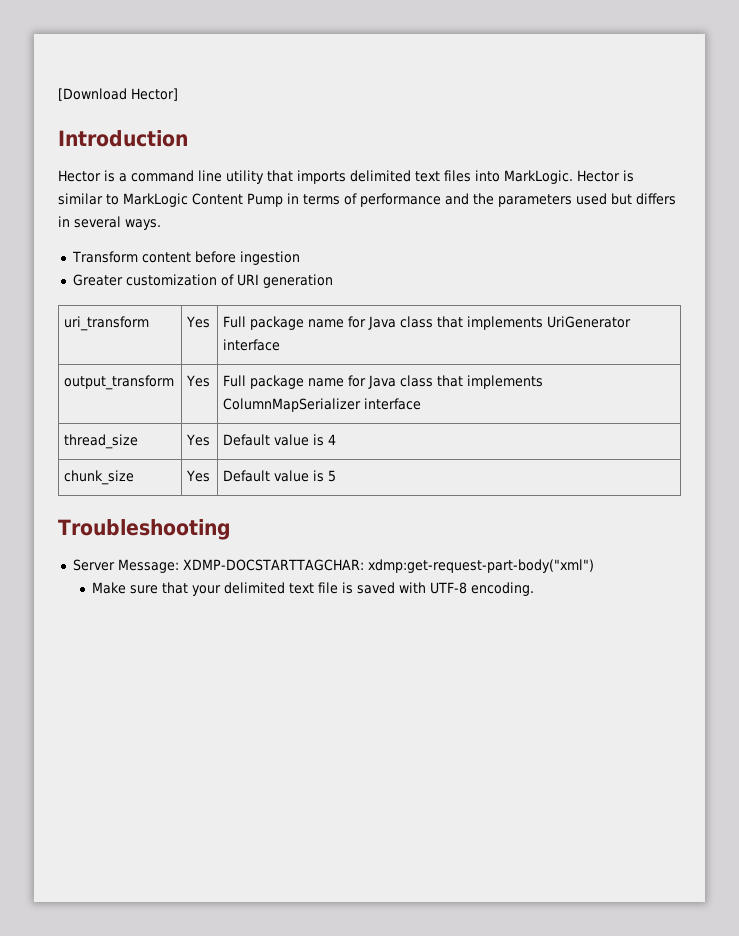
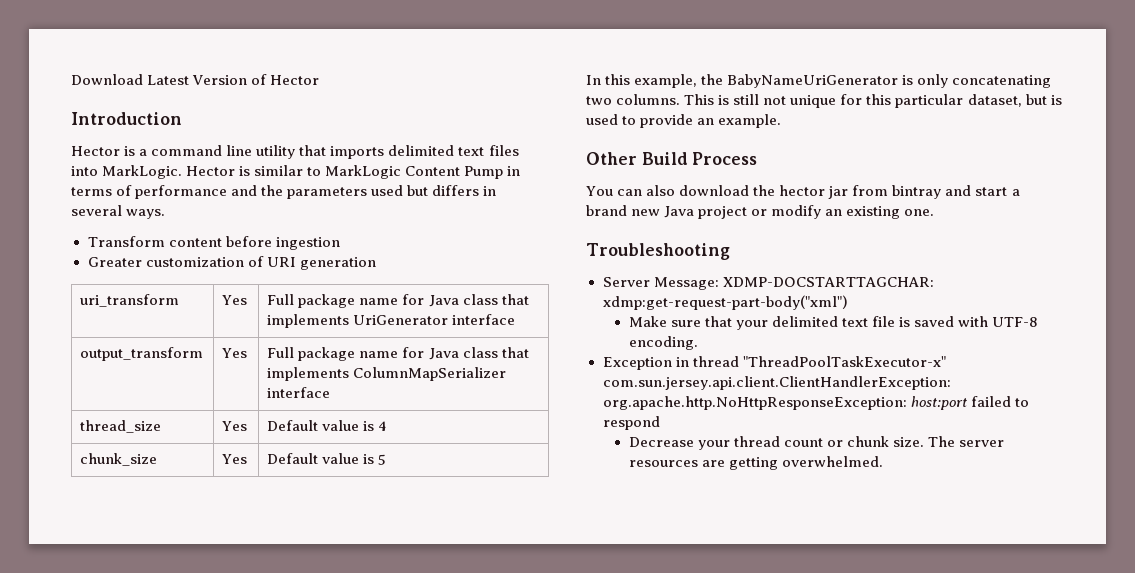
[58,88,178,101] [Download Hector] -> [71,74,320,85] Download Latest Version of Hector
(337, 476) none -> [586,74,1052,88] [586,94,1062,108] [586,114,782,128] [586,152,758,165] [586,185,1020,199] [586,205,935,219] // In this example, the BabyNameUriGenerator is only concatenating two columns. This is still not unique for this particular dataset, but is used to provide an example. // Other Build Process // You can also download the hector jar from bintray and start a brand new Java project or modify an existing one.
(534, 589) none -> [602,356,946,370] [602,376,951,390] [602,396,1029,410] [602,416,660,430] [628,436,1005,450] [628,456,884,470] // Exception in thread "ThreadPoolTaskExecutor-x" com.sun.jersey.api.client.ClientHandlerException: org.apache.http.NoHttpResponseException: host:port failed to respond // Decrease your thread count or chunk size. The server resources are getting overwhelmed.

